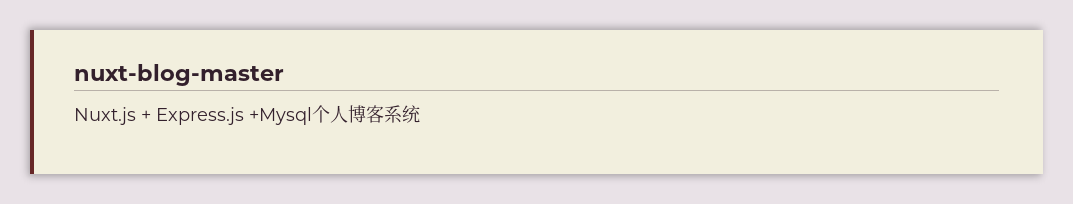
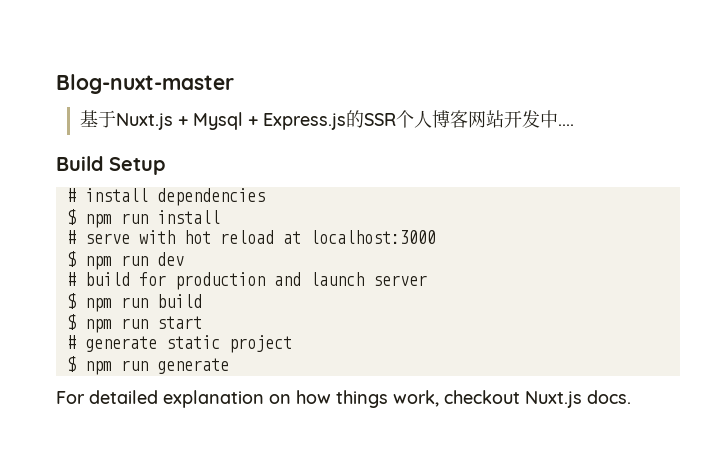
[74,64,284,86] [74,105,420,125] nuxt-blog-master // Nuxt.js + Express.js +Mysql个人博客系统 -> [56,74,234,94] [79,110,574,130] [56,156,165,175] [66,188,265,206] [66,209,220,228] [66,230,436,244] [66,251,184,270] [66,272,427,290] [66,293,202,312] [66,314,202,333] [66,335,292,353] [66,356,229,375] [56,390,631,408] Blog-nuxt-master // 基于Nuxt.js + Mysql + Express.js的SSR个人博客网站开发中.... // Build Setup // # install dependencies // $ npm run install // # serve with hot reload at localhost:3000 // $ npm run dev // # build for production and launch server // $ npm run build // $ npm run start // # generate static project // $ npm run generate // For detailed explanation on how things work, checkout Nuxt.js docs.

